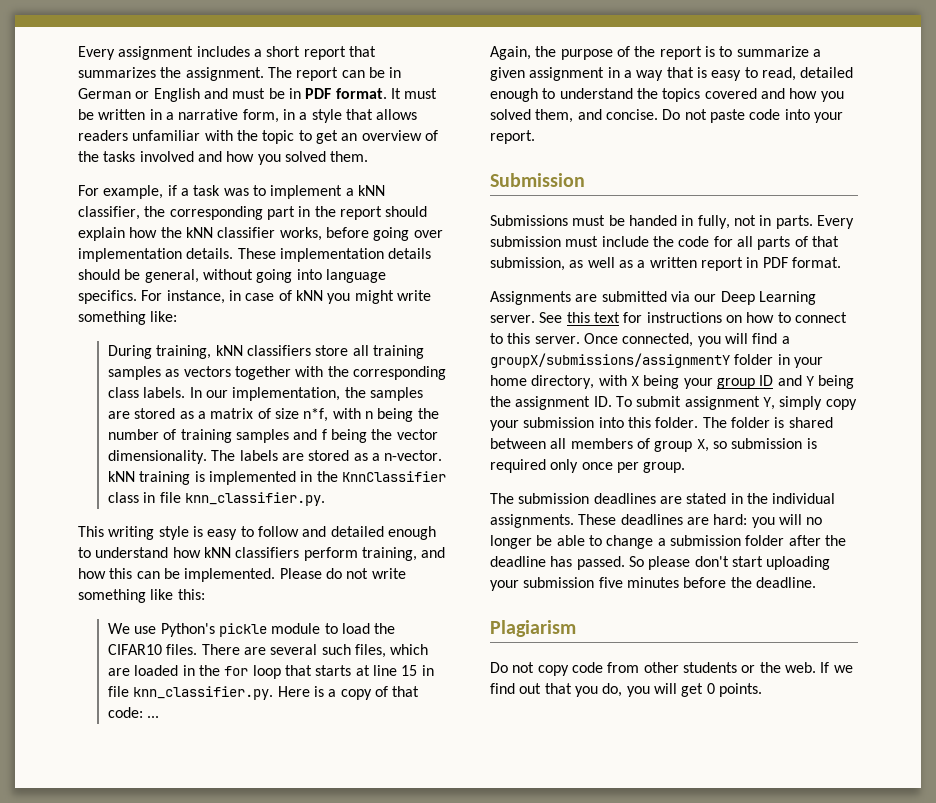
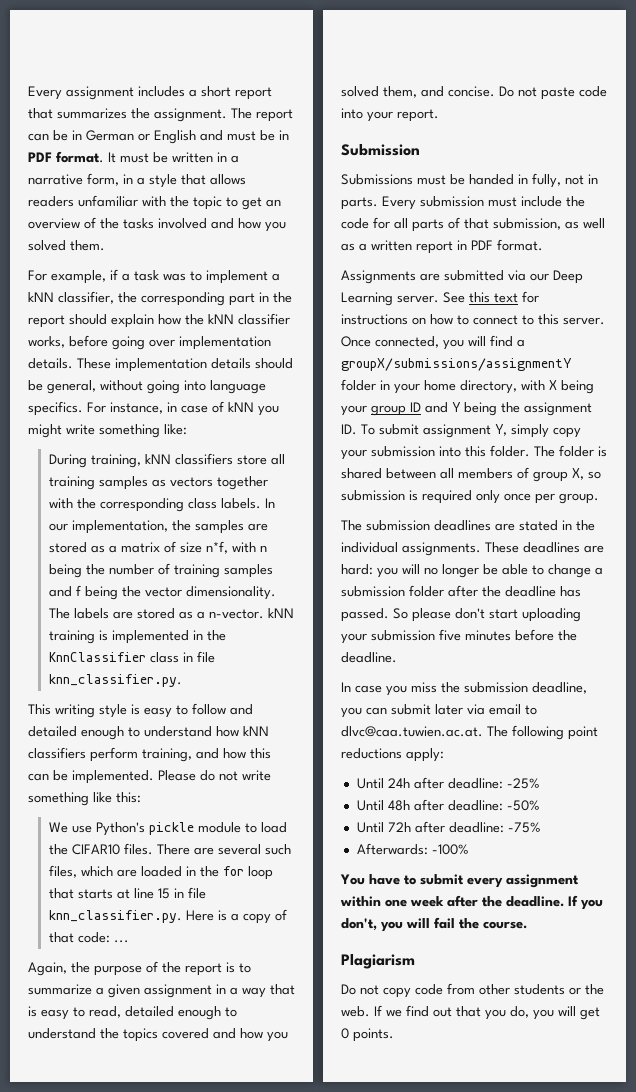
(816, 582) none -> [341,682,587,696] [341,704,537,718] [341,725,598,740] [341,748,444,762] [356,777,540,789] [356,799,540,811] [356,821,541,833] [356,843,469,855] [340,874,579,888] [340,895,603,910] [341,917,527,932] // In case you miss the submission deadline, you can submit later via email to dlvc@caa.tuwien.ac.at. The following point reductions apply: // Until 24h after deadline: -25% // Until 48h after deadline: -50% // Until 72h after deadline: -75% // Afterwards: -100% // You have to submit every assignment within one week after the deadline. If you don't, you will fail the course.

